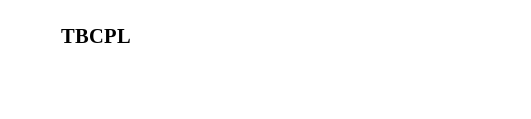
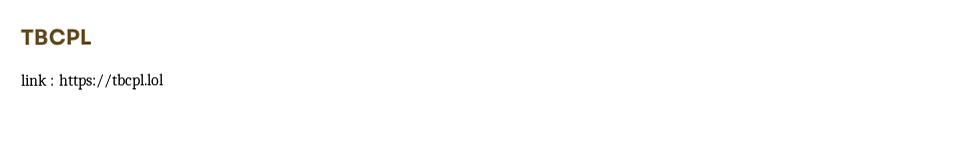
(131, 36) none -> [20,73,165,90] // link : https://tbcpl.lol

